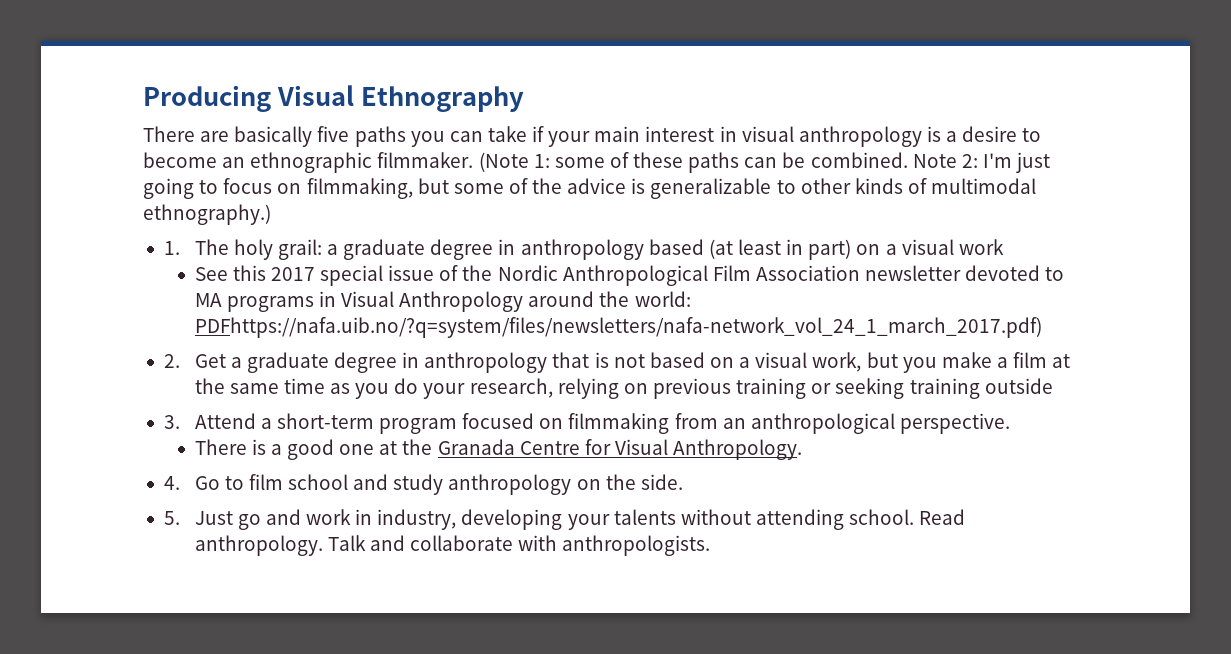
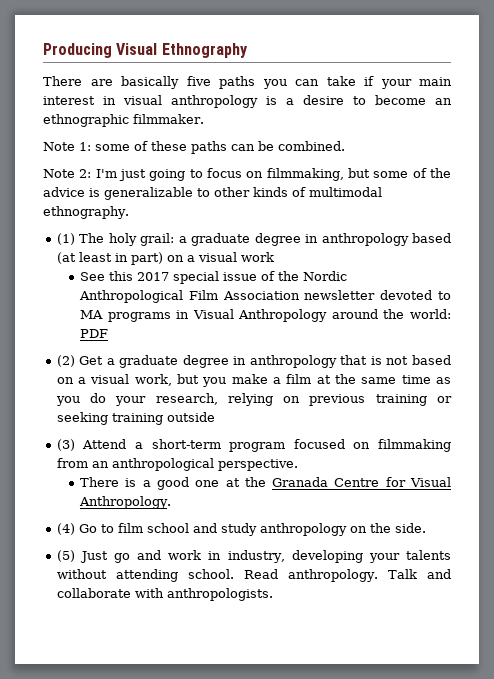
[478,152,529,172] (Note -> [43,142,75,151] // Note
(908, 160) none -> (345, 146) //
[143,204,271,225] [163,241,180,255] ethnography.) // 1. -> [43,206,129,219] [56,233,75,245] ethnography. // (1)
[194,317,1042,338] [163,354,180,368] PDFhttps://nafa.uib.no/?q=system/files/newsletters/nafa-network_vol_24_1_march_2017.pdf) // 2. -> [80,329,109,338] [56,355,75,367] PDF // (2)
[163,415,180,429] 3. -> [56,439,75,451] (3)
[163,476,180,490] 4. -> [56,523,75,535] (4)
[163,511,180,525] 5. -> [56,550,75,562] (5)

